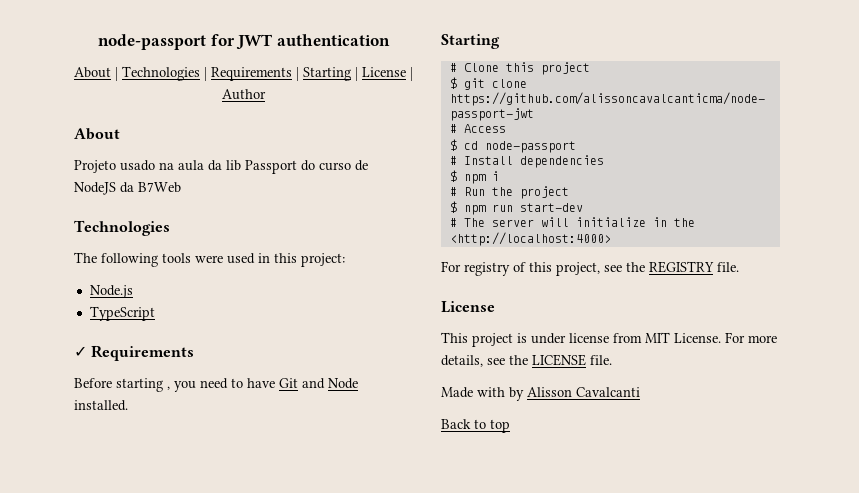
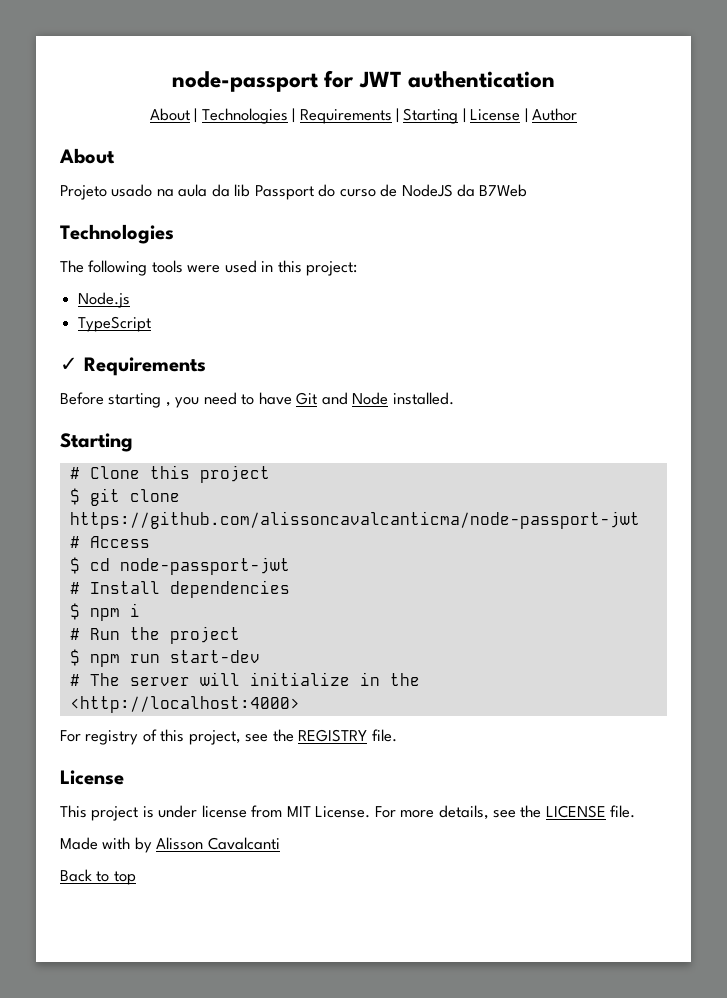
[484,141,576,153] node-passport -> [119,557,290,575] node-passport-jwt

